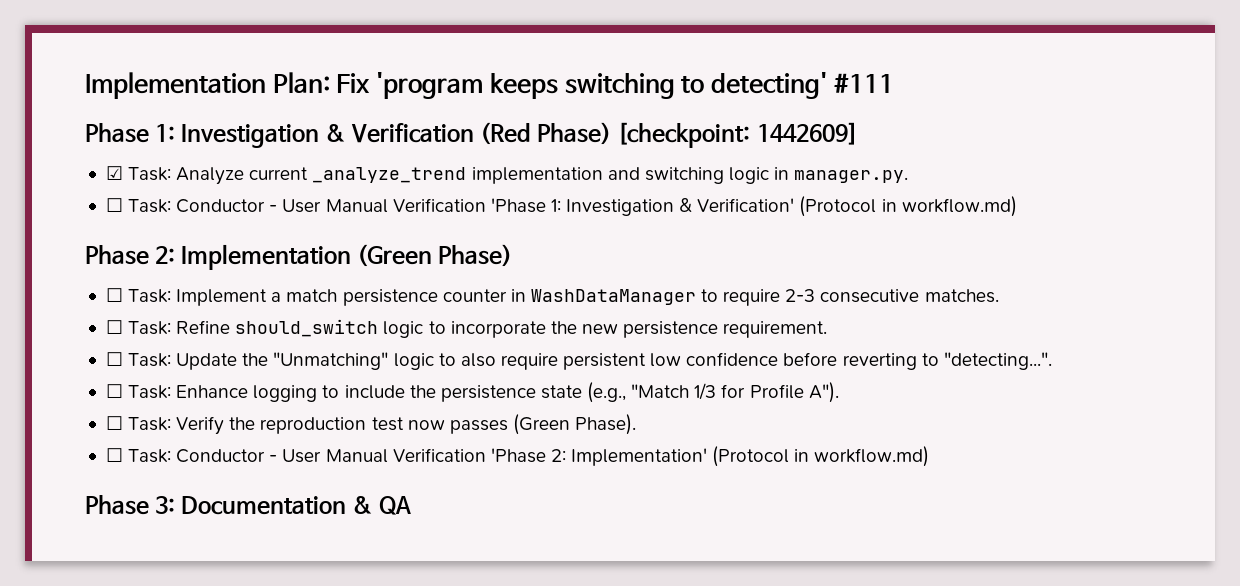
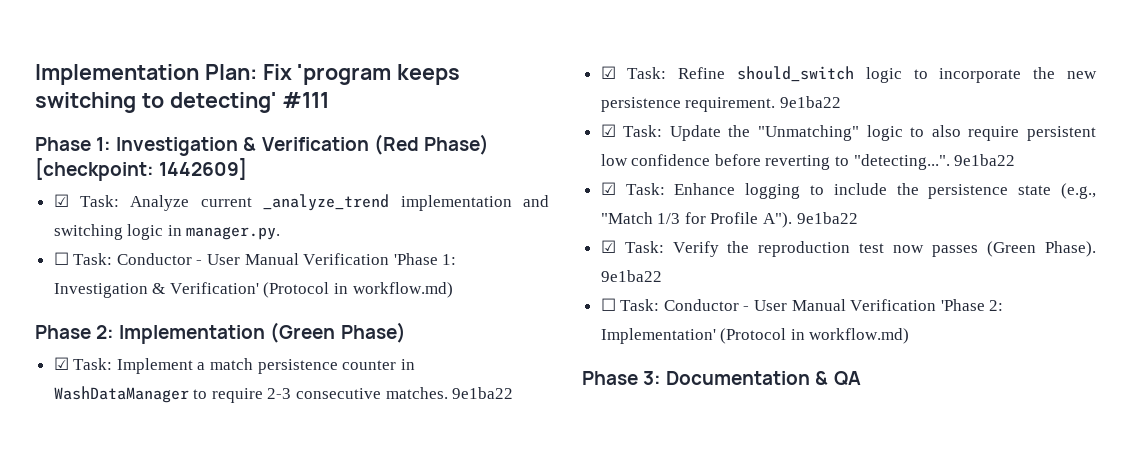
[105,288,123,302] ☐ -> [53,357,69,370] ☑
[105,320,123,334] // ☐ -> [452,387,514,399] [600,66,616,79] 9e1ba22 // ☑
[105,352,123,366] // ☐ -> [779,96,841,108] [600,124,616,137] 9e1ba22 // ☑
[105,384,123,398] // ☐ -> [954,154,1016,166] [600,182,616,195] 9e1ba22 // ☑
[105,416,123,430] // ☐ -> [796,212,858,224] [600,240,616,253] 9e1ba22 // ☑
(637, 424) none -> [600,270,662,282] 9e1ba22

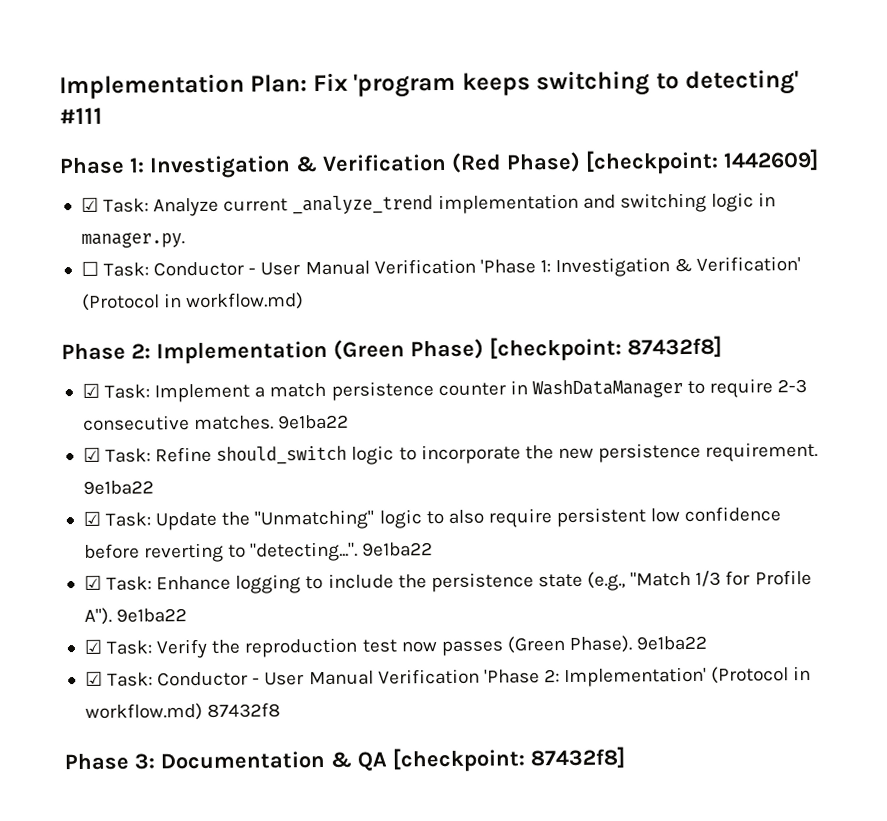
(406, 332) none -> [489,335,722,362] [checkpoint: 87432f8]
[600,298,616,311] ☐ -> [84,671,103,686] ☑
(910, 336) none -> [207,702,282,718] 87432f8
(861, 378) none -> [392,746,625,773] [checkpoint: 87432f8]

